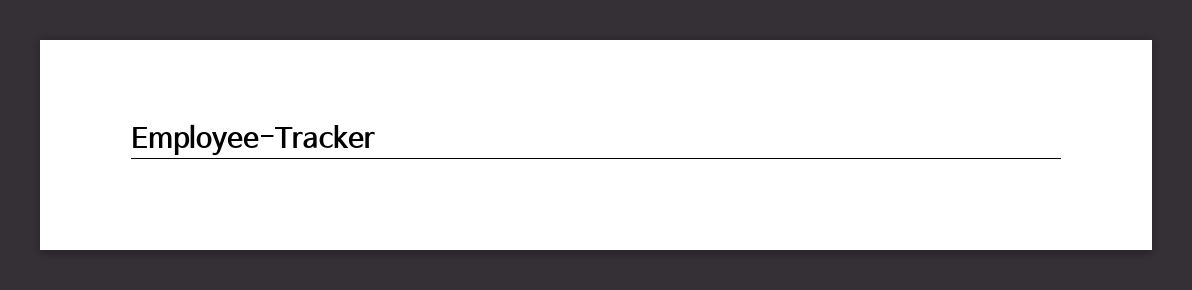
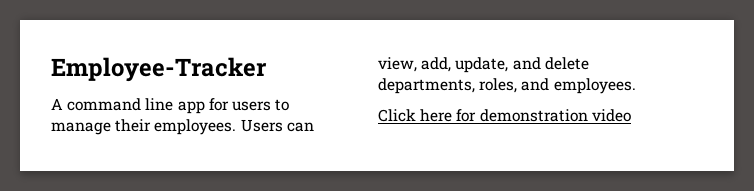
(375, 140) none -> [51,98,290,114] [51,119,314,135] [378,57,589,73] [378,78,636,94] [378,109,631,122] // A command line app for users to manage their employees. Users can view, add, update, and delete departments, roles, and employees. // Click here for demonstration video

